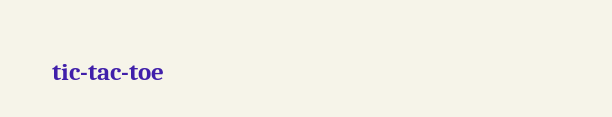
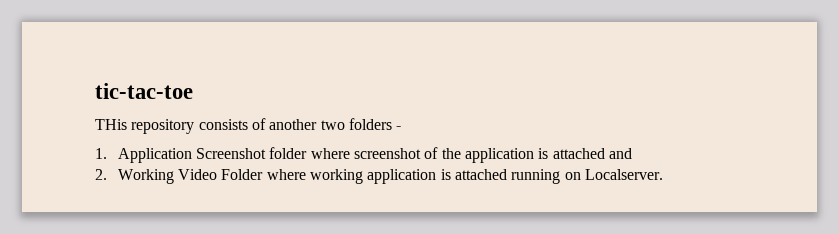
(164, 72) none -> [95,118,402,134] [95,147,632,163] [95,169,663,184] // THis repository consists of another two folders - // 1. Application Screenshot folder where screenshot of the application is attached and // 2. Working Video Folder where working application is attached running on Localserver.

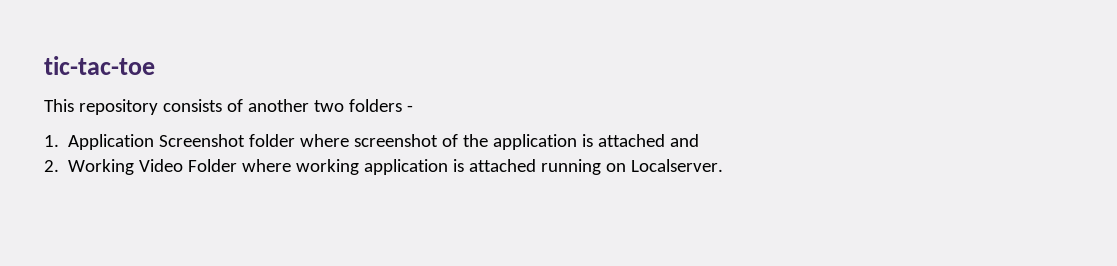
[95,119,127,130] THis -> [44,99,74,112] This

